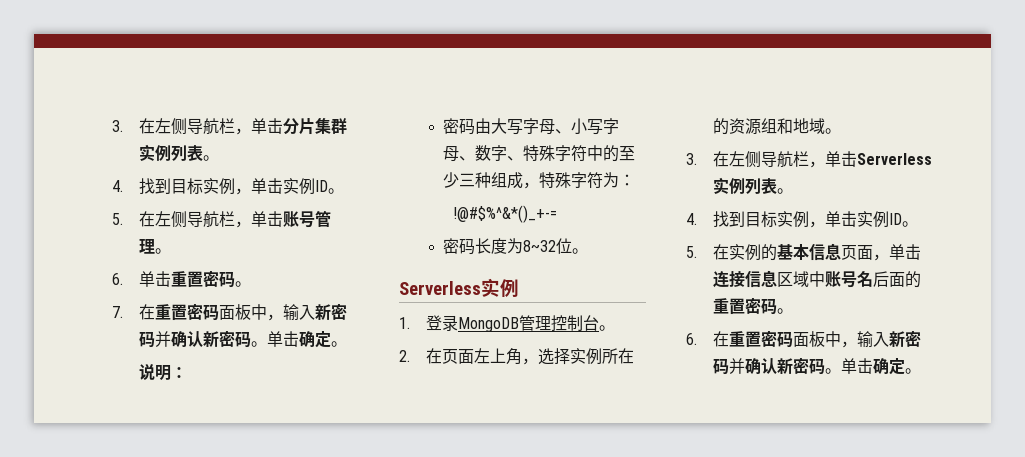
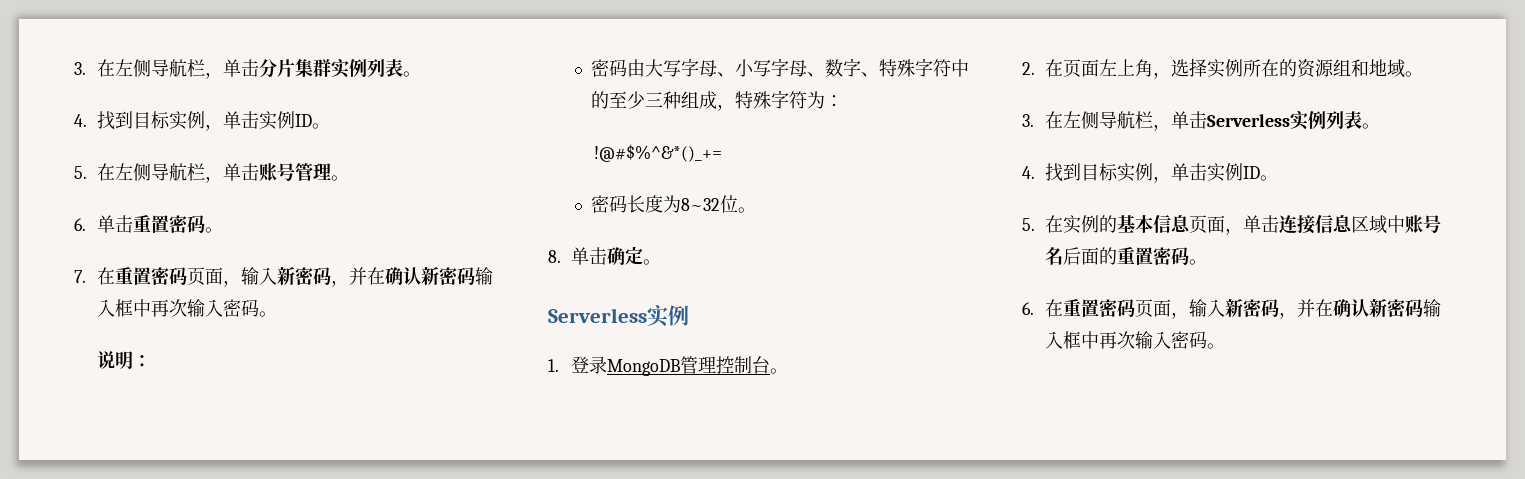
[218,304,347,321] [138,331,331,348] 面板中，输入新密码并确认新密码。单击确定 -> [187,267,494,287] [97,299,260,317] 页面，输入新密码，并在确认新密码输入框中再次输入密码
[452,205,557,223] !@#$%^&*()_+-= -> [594,144,723,162] !@#$%^&*()_+=
(589, 251) none -> [548,246,662,265] // 8.单击确定。
[792,331,921,348] [712,358,905,375] 面板中，输入新密码并确认新密码。单击确定 -> [1135,299,1442,319] [1045,331,1208,349] 页面，输入新密码，并在确认新密码输入框中再次输入密码

